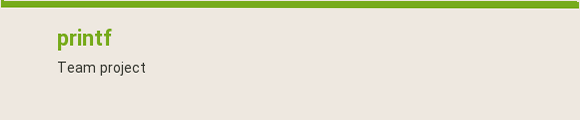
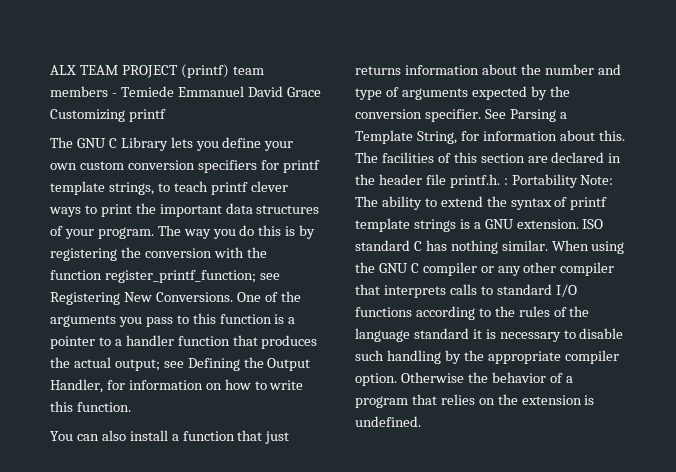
[57,28,113,51] [56,61,146,76] printf // Team project -> [50,64,264,78] [50,86,321,97] [50,109,166,122] [50,137,294,151] [50,160,320,173] [50,181,288,195] [49,203,320,217] [50,225,316,239] [50,247,267,261] [50,270,280,283] [50,291,301,305] [50,313,296,327] [50,335,318,349] [50,357,311,371] [50,379,304,393] [50,401,131,412] [50,430,290,444] [355,64,621,75] [355,86,570,100] [355,109,567,122] [355,130,625,144] [355,152,622,163] [355,174,614,188] [355,196,608,210] [355,218,604,232] [355,240,625,254] [355,262,615,276] [355,284,577,298] [355,306,590,320] [355,328,624,342] [355,350,619,364] [355,372,573,386] [355,394,595,408] [355,416,421,427] ALX TEAM PROJECT (printf) team members - Temiede Emmanuel David Grace Customizing printf // The GNU C Library lets you define your own custom conversion specifiers for printf template strings, to teach printf clever ways to print the important data structures of your program. The way you do this is by registering the conversion with the function register_printf_function; see Registering New Conversions. One of the arguments you pass to this function is a pointer to a handler function that produces the actual output; see Defining the Output Handler, for information on how to write this function. // You can also install a function that just returns information about the number and type of arguments expected by the conversion specifier. See Parsing a Template String, for information about this. The facilities of this section are declared in the header file printf.h. : Portability Note: The ability to extend the syntax of printf template strings is a GNU extension. ISO standard C has nothing similar. When using the GNU C compiler or any other compiler that interprets calls to standard I/O functions according to the rules of the language standard it is necessary to disable such handling by the appropriate compiler option. Otherwise the behavior of a program that relies on the extension is undefined.

